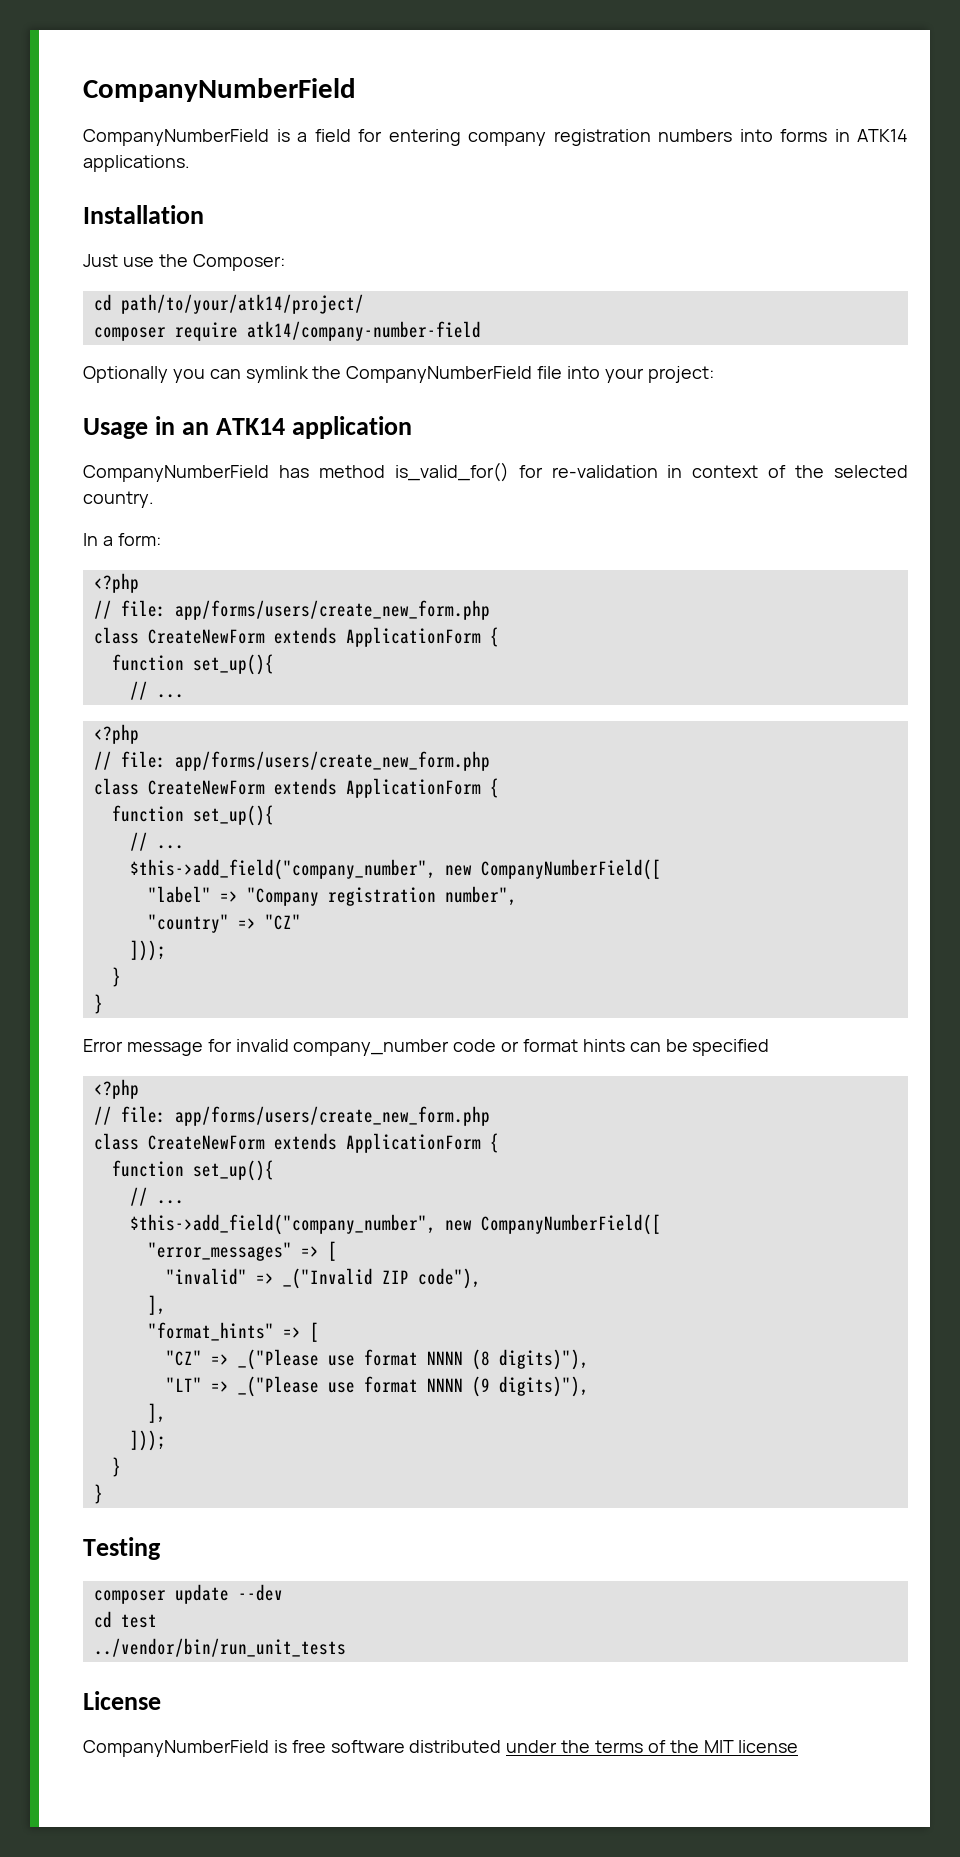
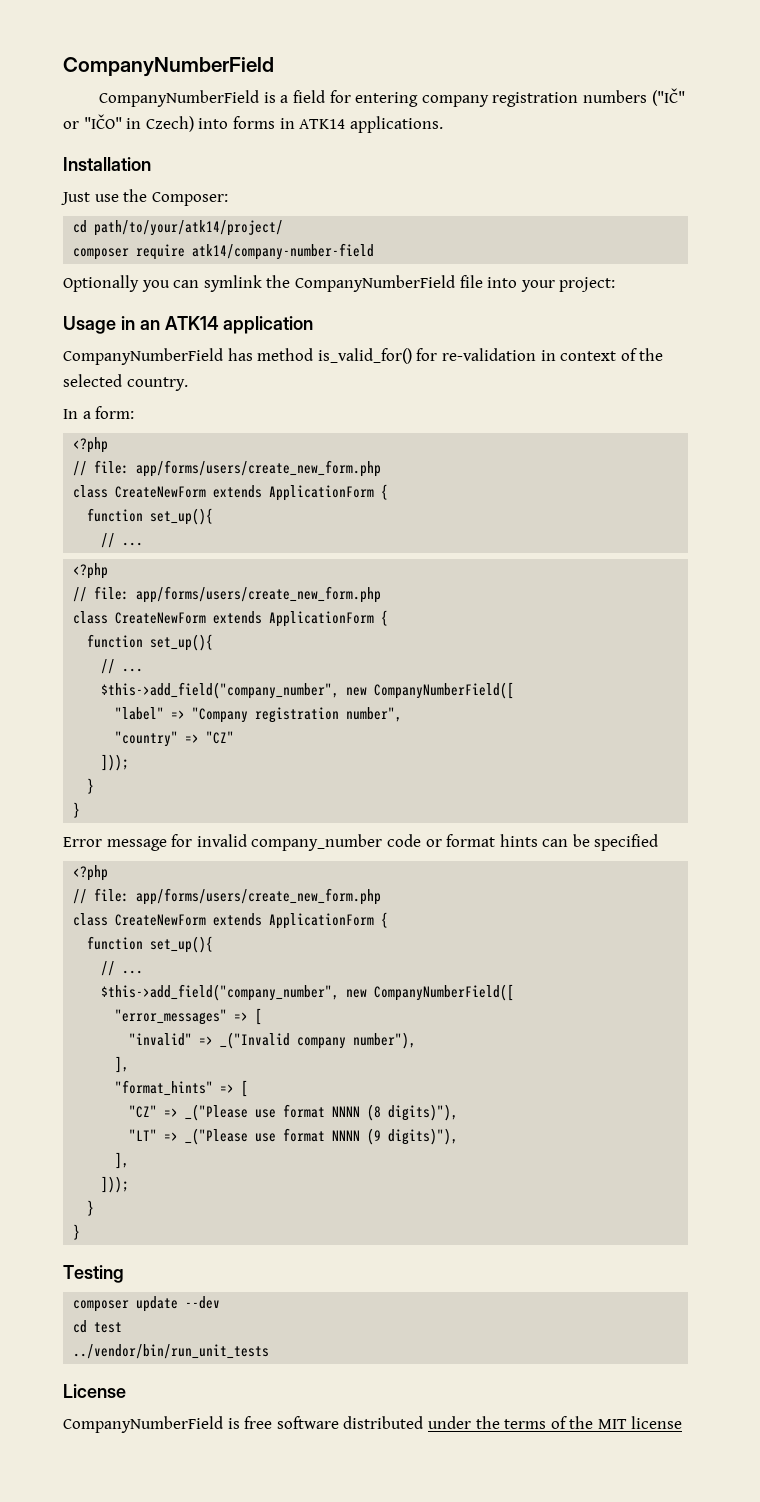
(732, 135) none -> [651,88,685,106] [63,114,194,132] ("IČ" or "IČO" in Czech)
[381,1268,481,1289] ZIP code"), -> [297,1032,417,1049] company number"),

